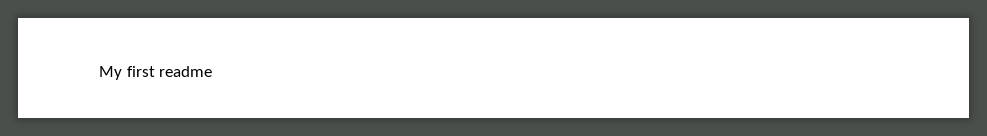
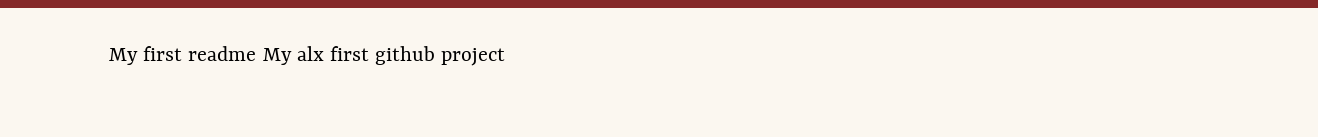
(213, 71) none -> [262,46,506,66] My alx first github project

